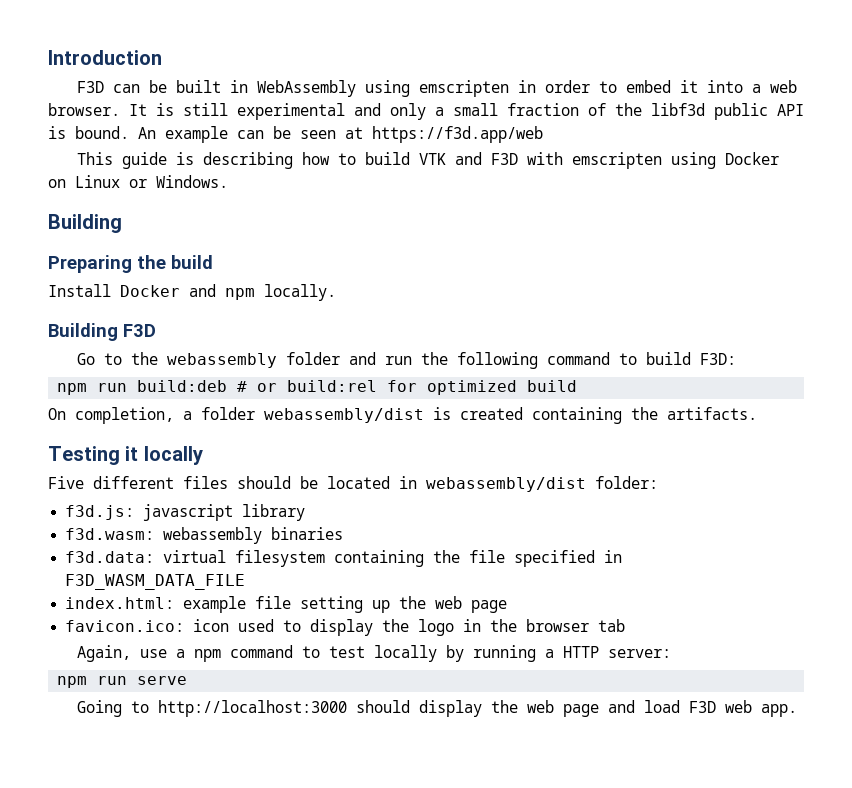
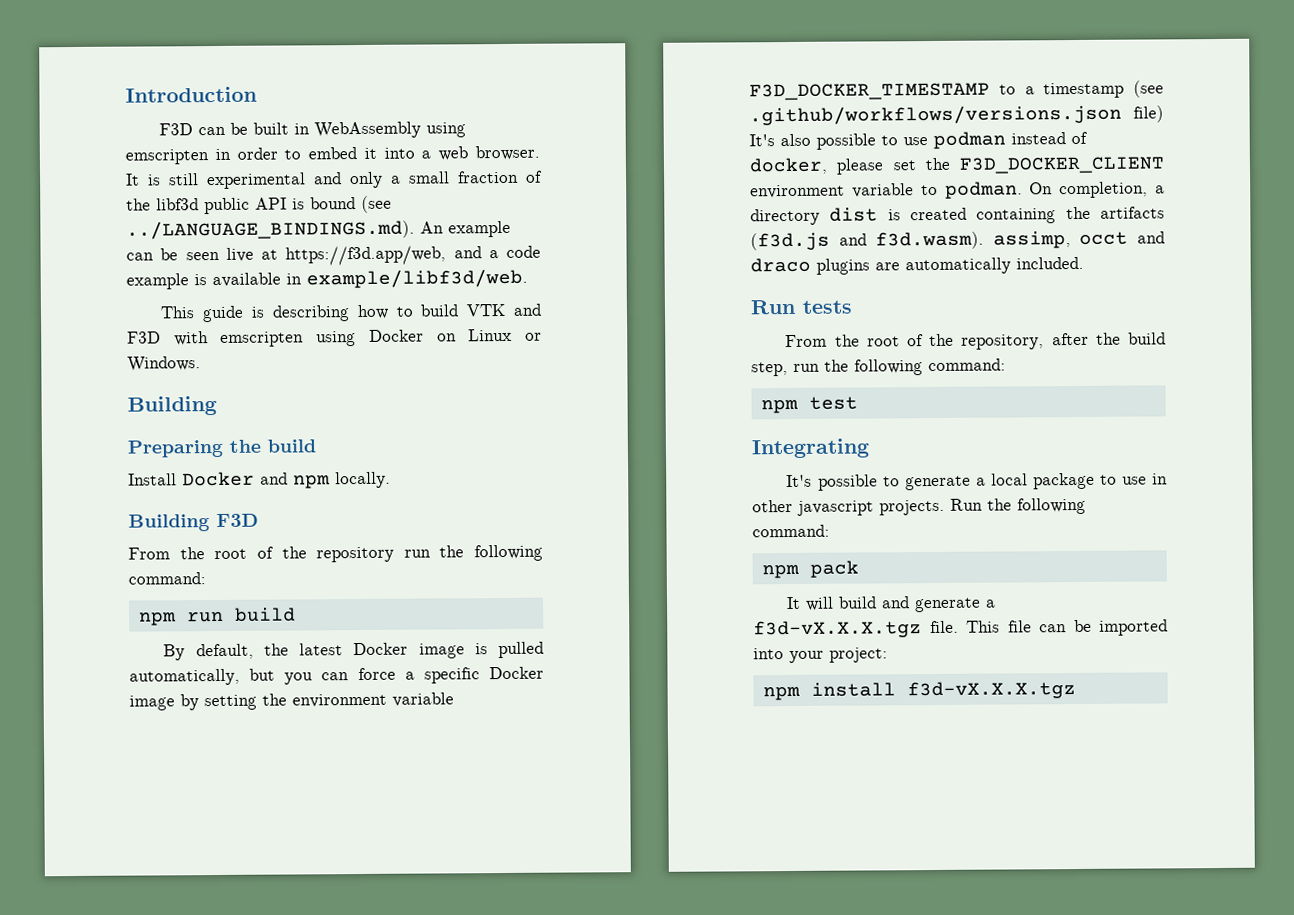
[75,126,129,139] bound. -> [310,195,392,213] [126,219,415,240] bound (see ../LANGUAGE_BINDINGS.md).
[345,126,543,143] at https://f3d.app/web -> [225,245,541,266] [126,268,528,290] live at https://f3d.app/web, and a code example is available in example/libf3d/web.
[76,352,736,369] [57,380,578,395] Go to the webassembly folder and run the following command to build F3D: // npm run build:deb # or build:rel for optimized build // -> [128,544,543,563] [128,572,206,585] [138,607,296,626] [163,641,544,661] [129,666,544,686] [129,692,454,711] [749,80,1164,101] [749,104,1164,126] [749,131,1088,150] [749,156,1165,175] [750,181,1023,199] From the root of the repository run the following command: // npm run build // By default, the latest Docker image is pulled automatically, but you can force a specific Docker image by setting the environment variable F3D_DOCKER_TIMESTAMP to a timestamp (see .github/workflows/versions.json file) It's also possible to use podman instead of docker, please set the F3D_DOCKER_CLIENT environment variable to podman.
[201,407,424,423] folder webassembly/dist -> [750,207,879,226] directory dist
[667,407,757,420] [48,446,203,465] [48,476,658,492] [65,504,306,521] [65,527,344,544] [65,550,623,567] [65,574,246,590] [65,596,508,613] [65,619,626,636] [76,645,671,662] [57,676,188,688] [76,700,797,717] artifacts. // Testing it locally // Five different files should be located in webassembly/dist folder: // f3d.js: javascript library // f3d.wasm: webassembly binaries // f3d.data: virtual filesystem containing the file specified in F3D_WASM_DATA_FILE // index.html: example file setting up the web page // favicon.ico: icon used to display the logo in the browser tab // Again, use a npm command to test locally by running a HTTP server: // npm run serve // Going to http://localhost:3000 should display the web page and load F3D web app. -> [1100,206,1165,219] [750,231,1165,251] [750,256,1084,275] [750,299,853,315] [785,332,1166,350] [751,358,1006,377] [760,396,858,414] [751,438,870,459] [786,472,1168,491] [752,497,1086,516] [752,524,830,538] [761,560,859,579] [786,596,997,613] [753,619,1168,639] [753,647,888,664] [762,681,1076,701] artifacts (f3d.js and f3d.wasm). assimp, occt and draco plugins are automatically included. // Run tests // From the root of the repository, after the build step, run the following command: // npm test // Integrating // It's possible to generate a local package to use in other javascript projects. Run the following command: // npm pack // It will build and generate a f3d-vX.X.X.tgz file. This file can be imported into your project: // npm install f3d-vX.X.X.tgz

